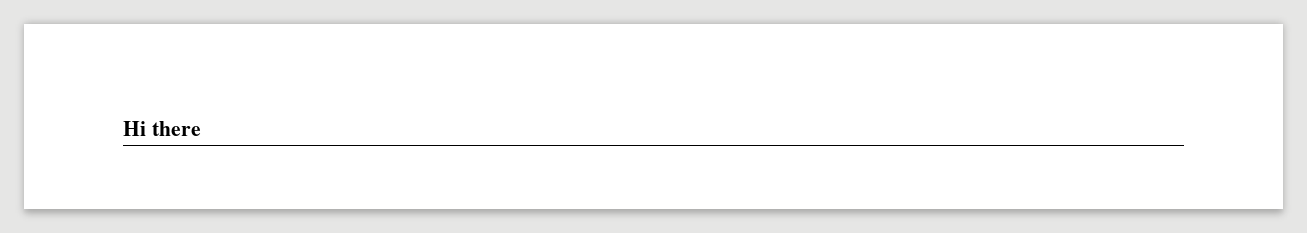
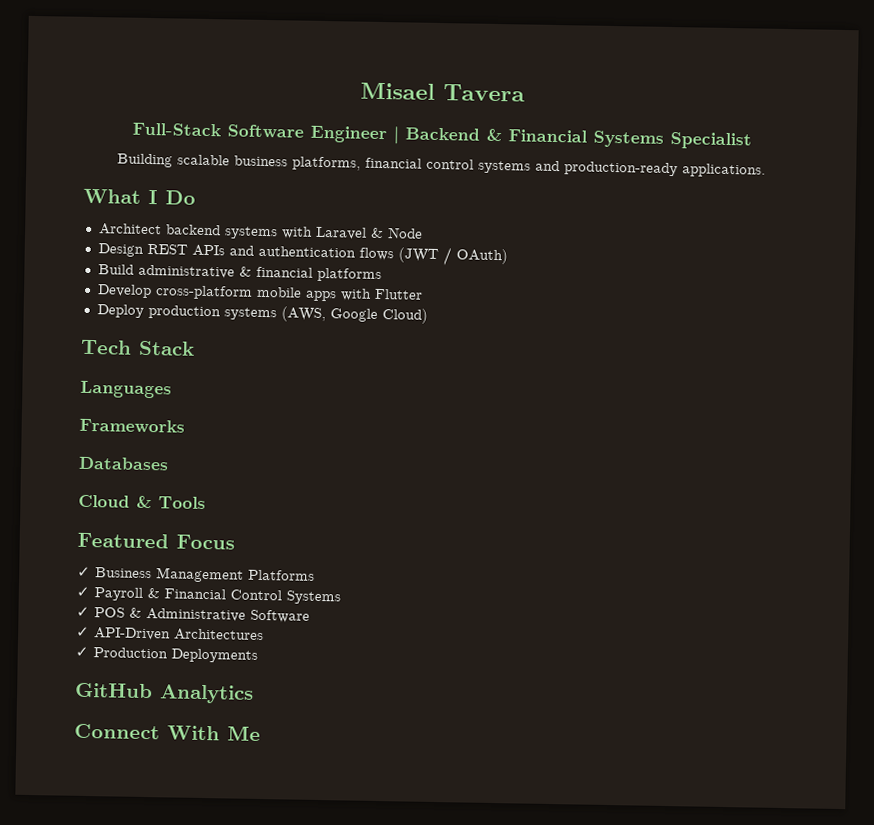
[123,121,201,136] Hi there -> [360,82,525,102] [131,122,752,150] [117,153,766,178] [83,188,196,205] [98,223,423,240] [97,243,508,266] [97,264,382,283] [96,284,423,302] [96,304,428,324] [80,339,195,356] [80,380,172,399] [79,418,185,434] [78,456,169,471] [78,494,206,510] [77,532,235,550] [77,566,315,583] [76,586,341,605] [76,606,310,623] [76,626,264,642] [75,646,258,663] [75,682,254,704] [74,723,261,741] Misael Tavera // Full-Stack Software Engineer | Backend & Financial Systems Specialist // Building scalable business platforms, financial control systems and production-ready applications. // What I Do // Architect backend systems with Laravel & Node // Design REST APIs and authentication flows (JWT / OAuth) // Build administrative & financial platforms // Develop cross-platform mobile apps with Flutter // Deploy production systems (AWS, Google Cloud) // Tech Stack // Languages // Frameworks // Databases // Cloud & Tools // Featured Focus // ✓ Business Management Platforms // ✓ Payroll & Financial Control Systems // ✓ POS & Administrative Software // ✓ API-Driven Architectures // ✓ Production Deployments // GitHub Analytics // Connect With Me

